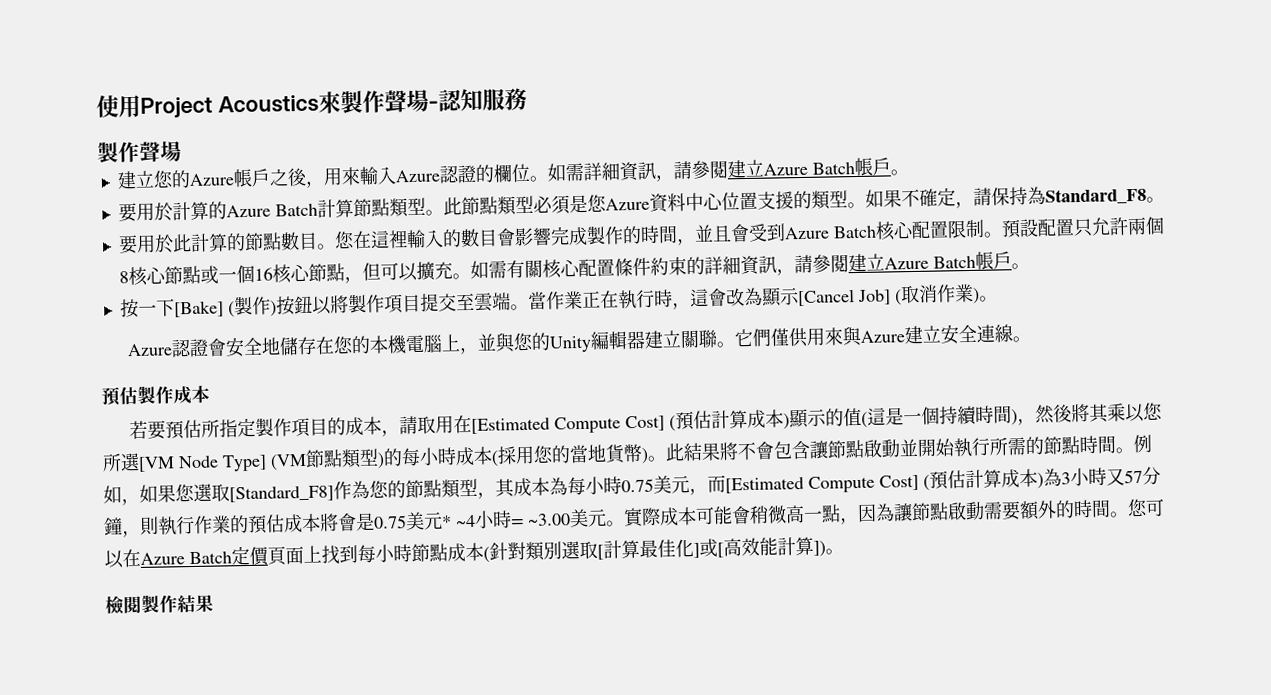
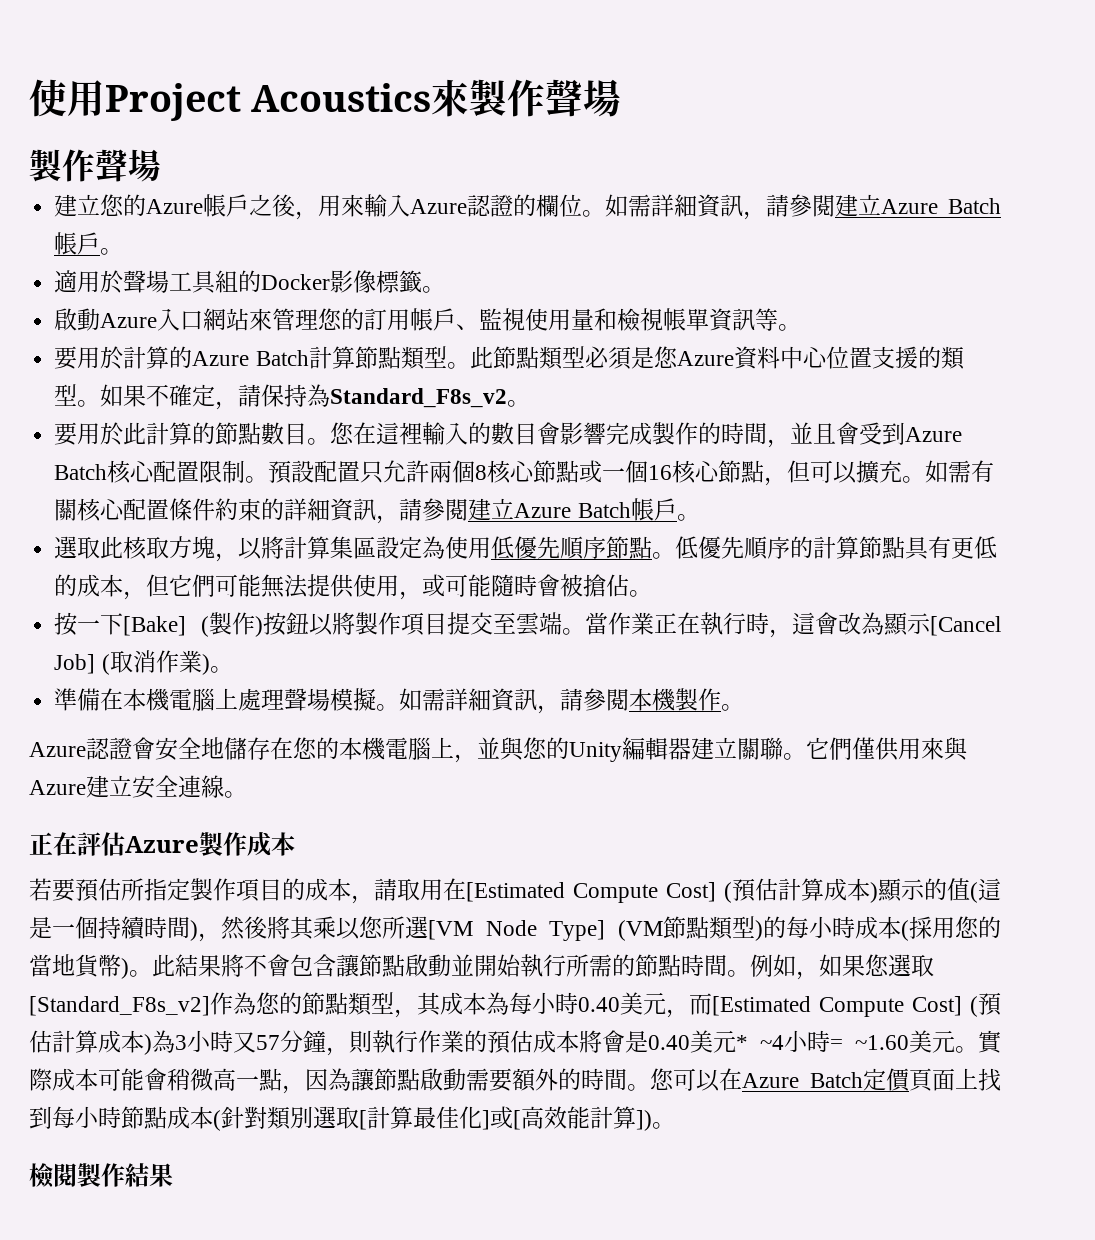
[427,87,527,112] -認知服務 -> (622, 98) none
(909, 172) none -> [54,270,446,294] [54,308,802,332] // 適用於聲場工具組的Docker影像標籤。 // 啟動Azure入口網站來管理您的訂用帳戶、監視使用量和檢視帳單資訊等。
[1044,187,1147,205] Standard_F8 -> [330,388,508,408] Standard_F8s_v2
(1030, 266) none -> [54,536,998,562] [54,574,653,600] // 選取此核取方塊，以將計算集區設定為使用低優先順序節點。低優先順序的計算節點具有更低的成本，但它們可能無法提供使用，或可能隨時會被搶佔。
(998, 298) none -> [54,688,745,714] // 準備在本機電腦上處理聲場模擬。如需詳細資訊，請參閱本機製作。
[101,386,138,406] 預估 -> [29,832,199,856] 正在評估Azure
[229,485,334,503] [Standard_F8] -> [29,996,210,1016] [Standard_F8s_v2]
[621,478,654,493] 0.75 -> [578,997,620,1012] 0.40
[373,515,407,529] 0.75 -> [648,1035,690,1050] 0.40
[527,513,571,526] ~3.00 -> [855,1035,909,1050] ~1.60

